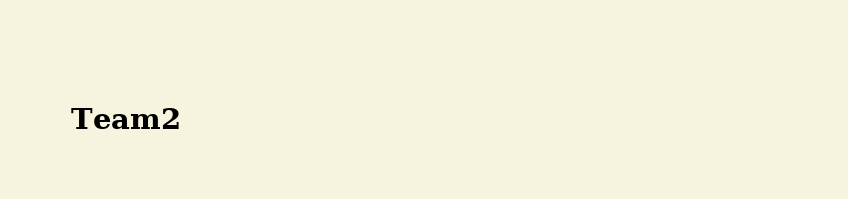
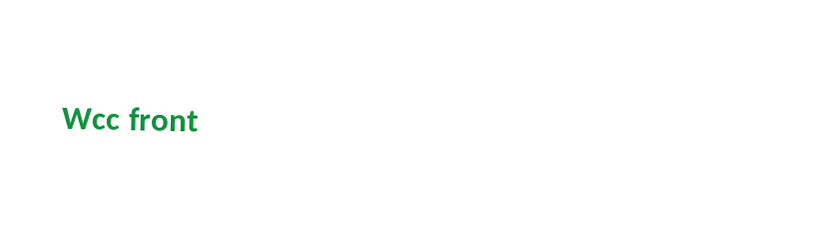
[71,108,181,129] Team2 -> [61,107,199,132] Wcc front

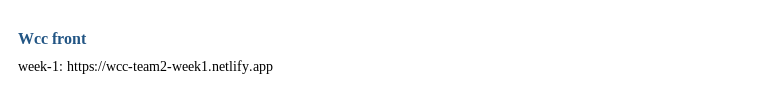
(199, 119) none -> [18,60,273,74] // week-1: https://wcc-team2-week1.netlify.app

